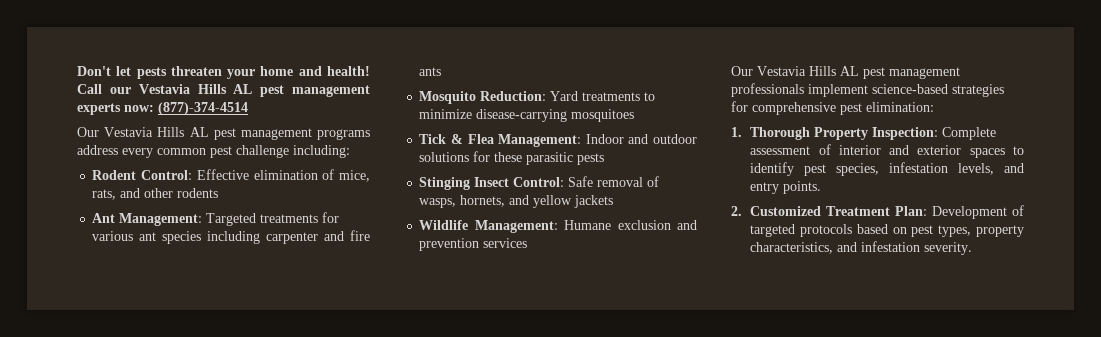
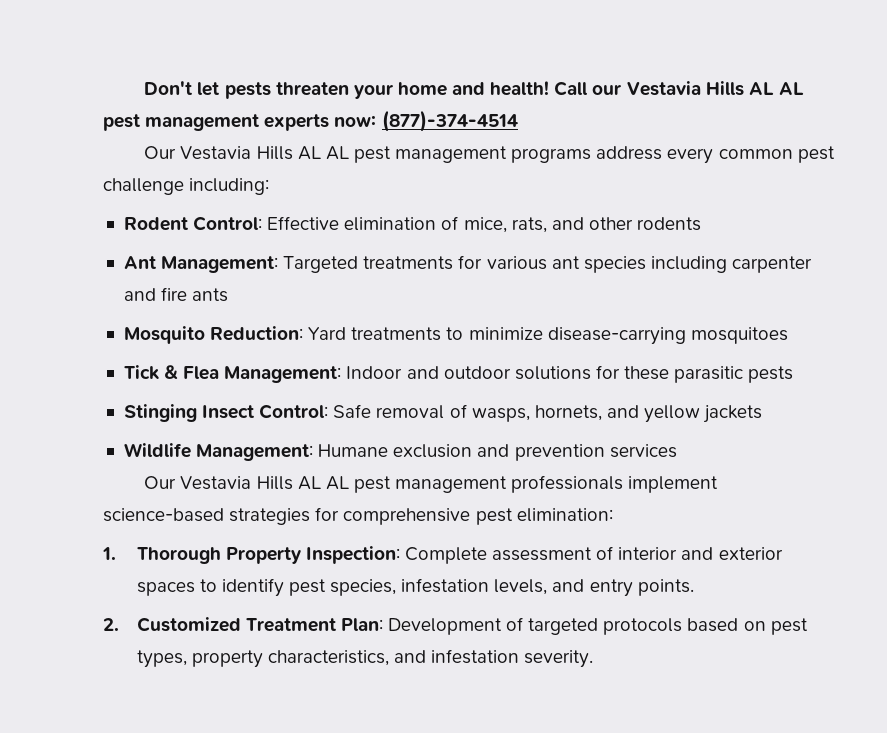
(253, 89) none -> [778,82,804,95] AL
(209, 132) none -> [325,146,349,160] AL
(859, 71) none -> [325,476,349,490] AL

